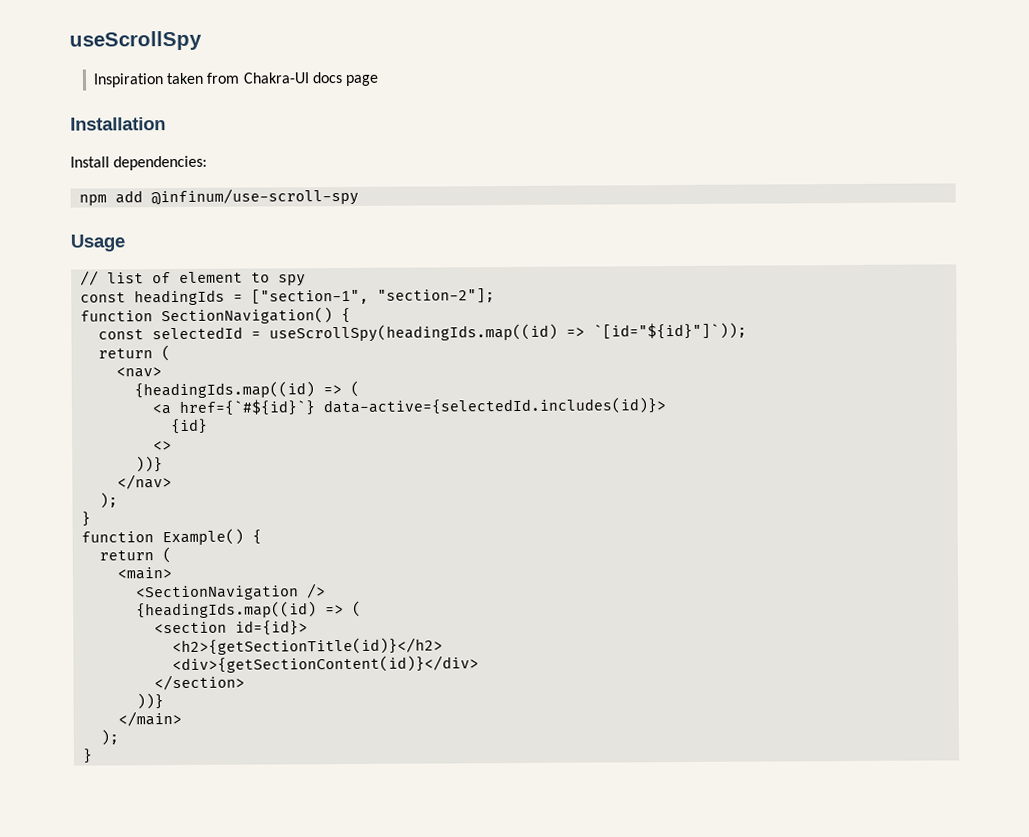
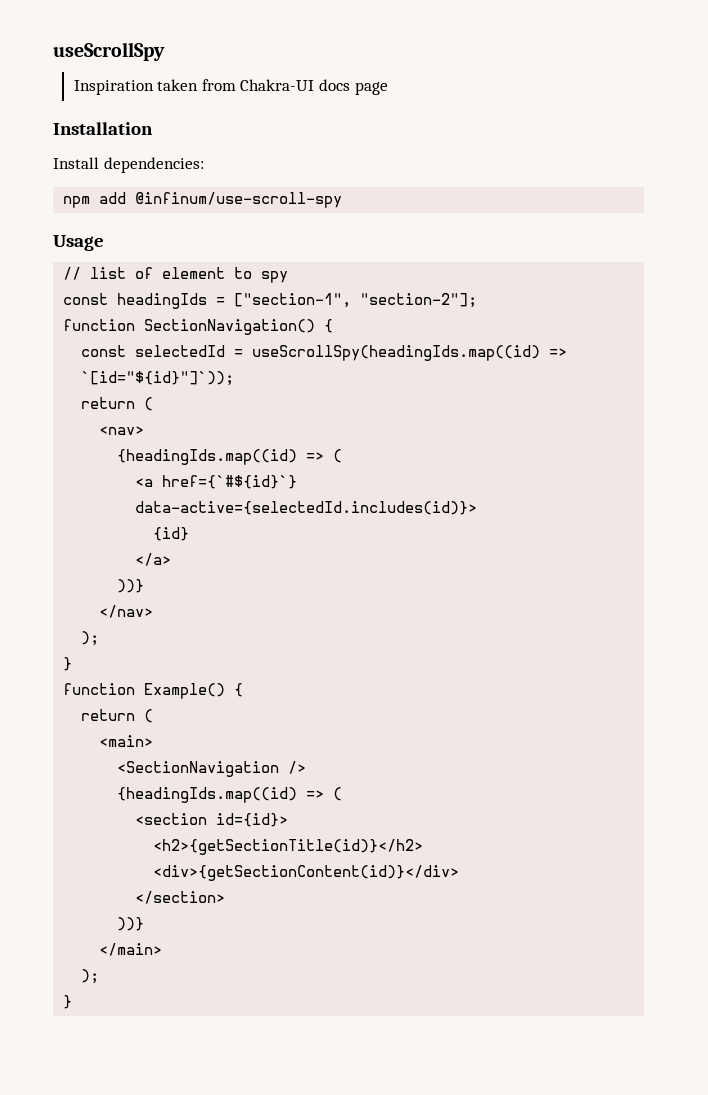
[153,441,173,451] <> -> [135,553,172,566] </a>

